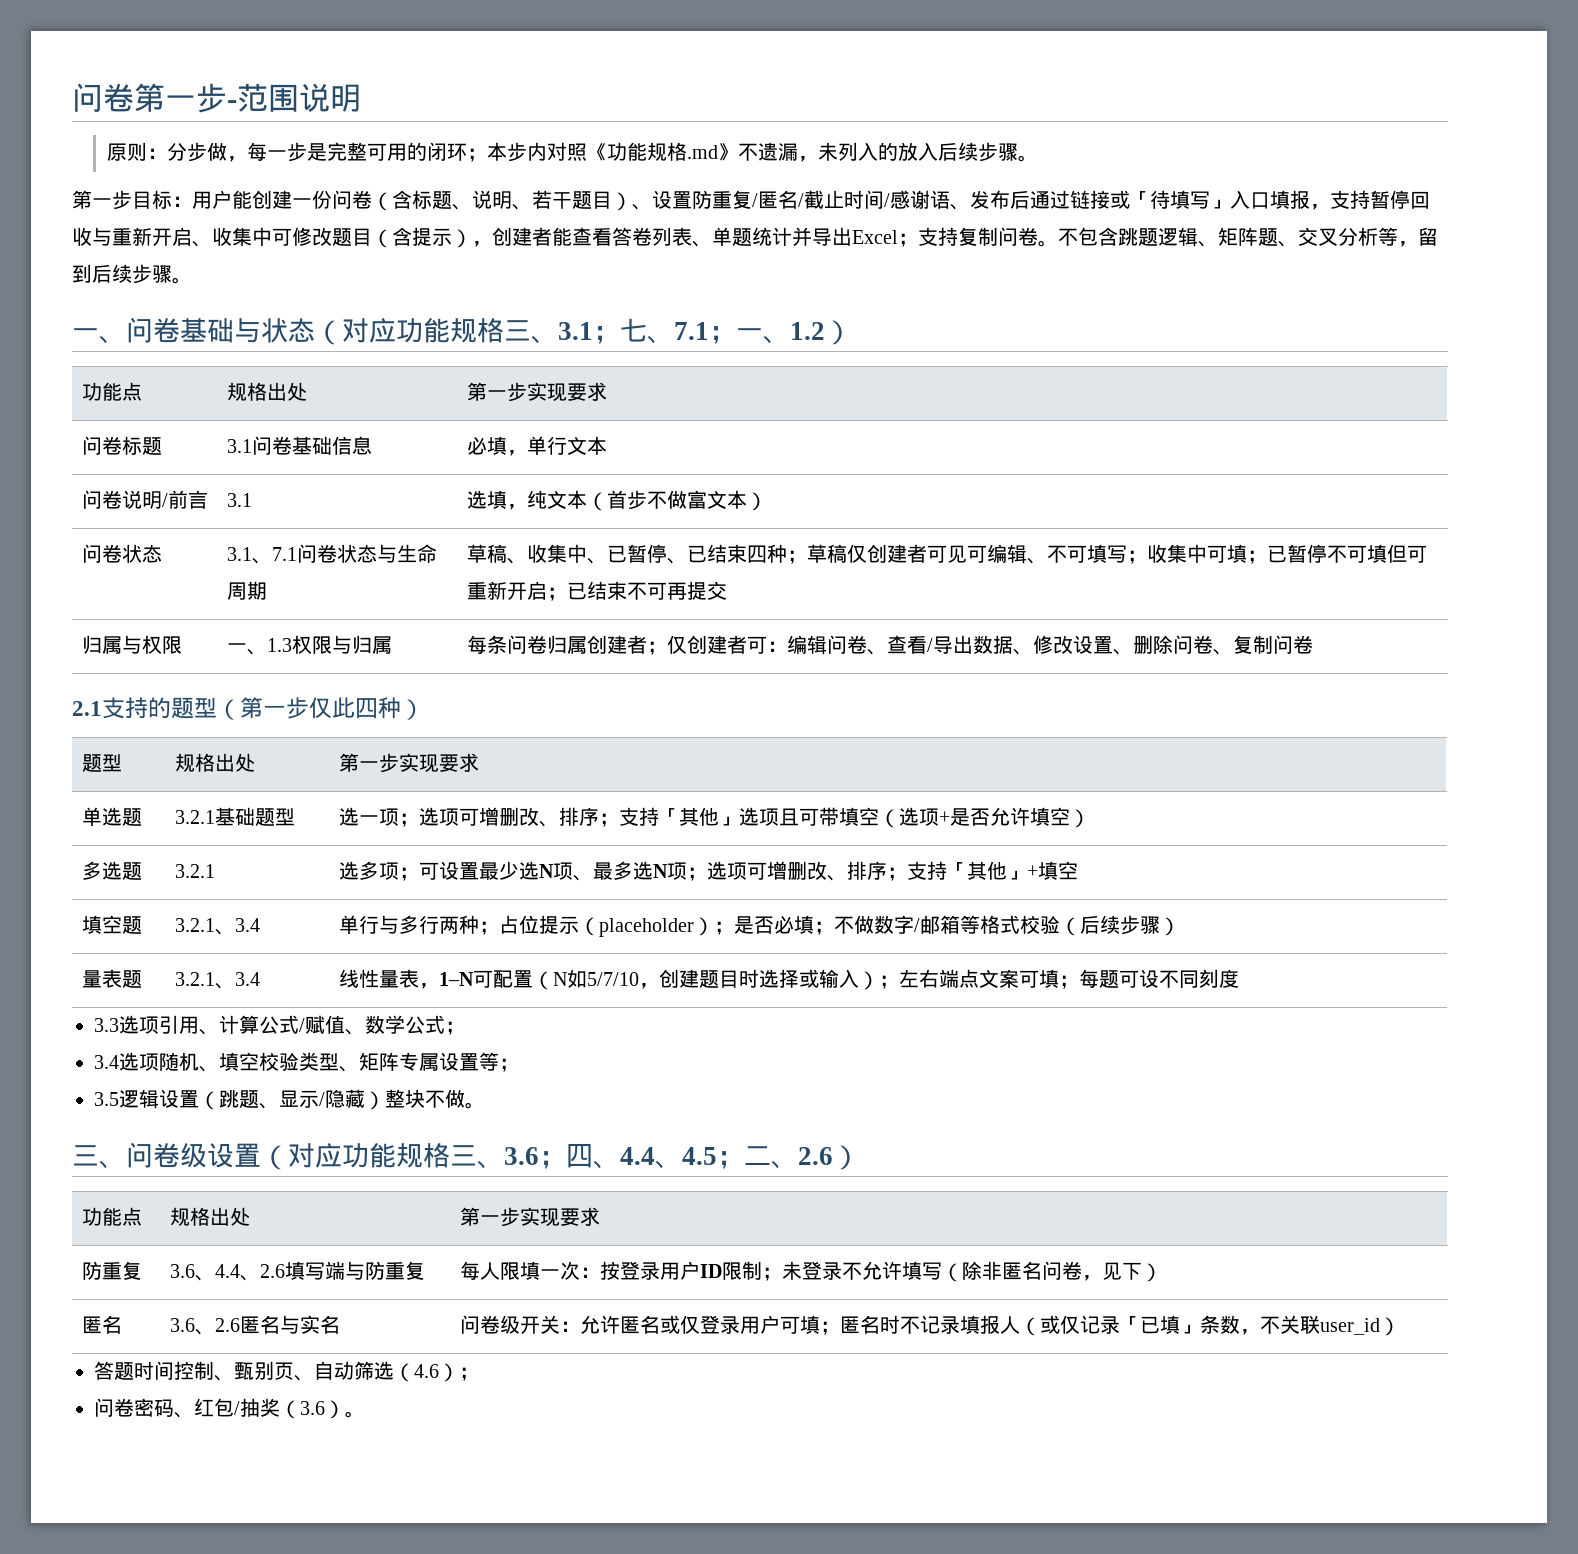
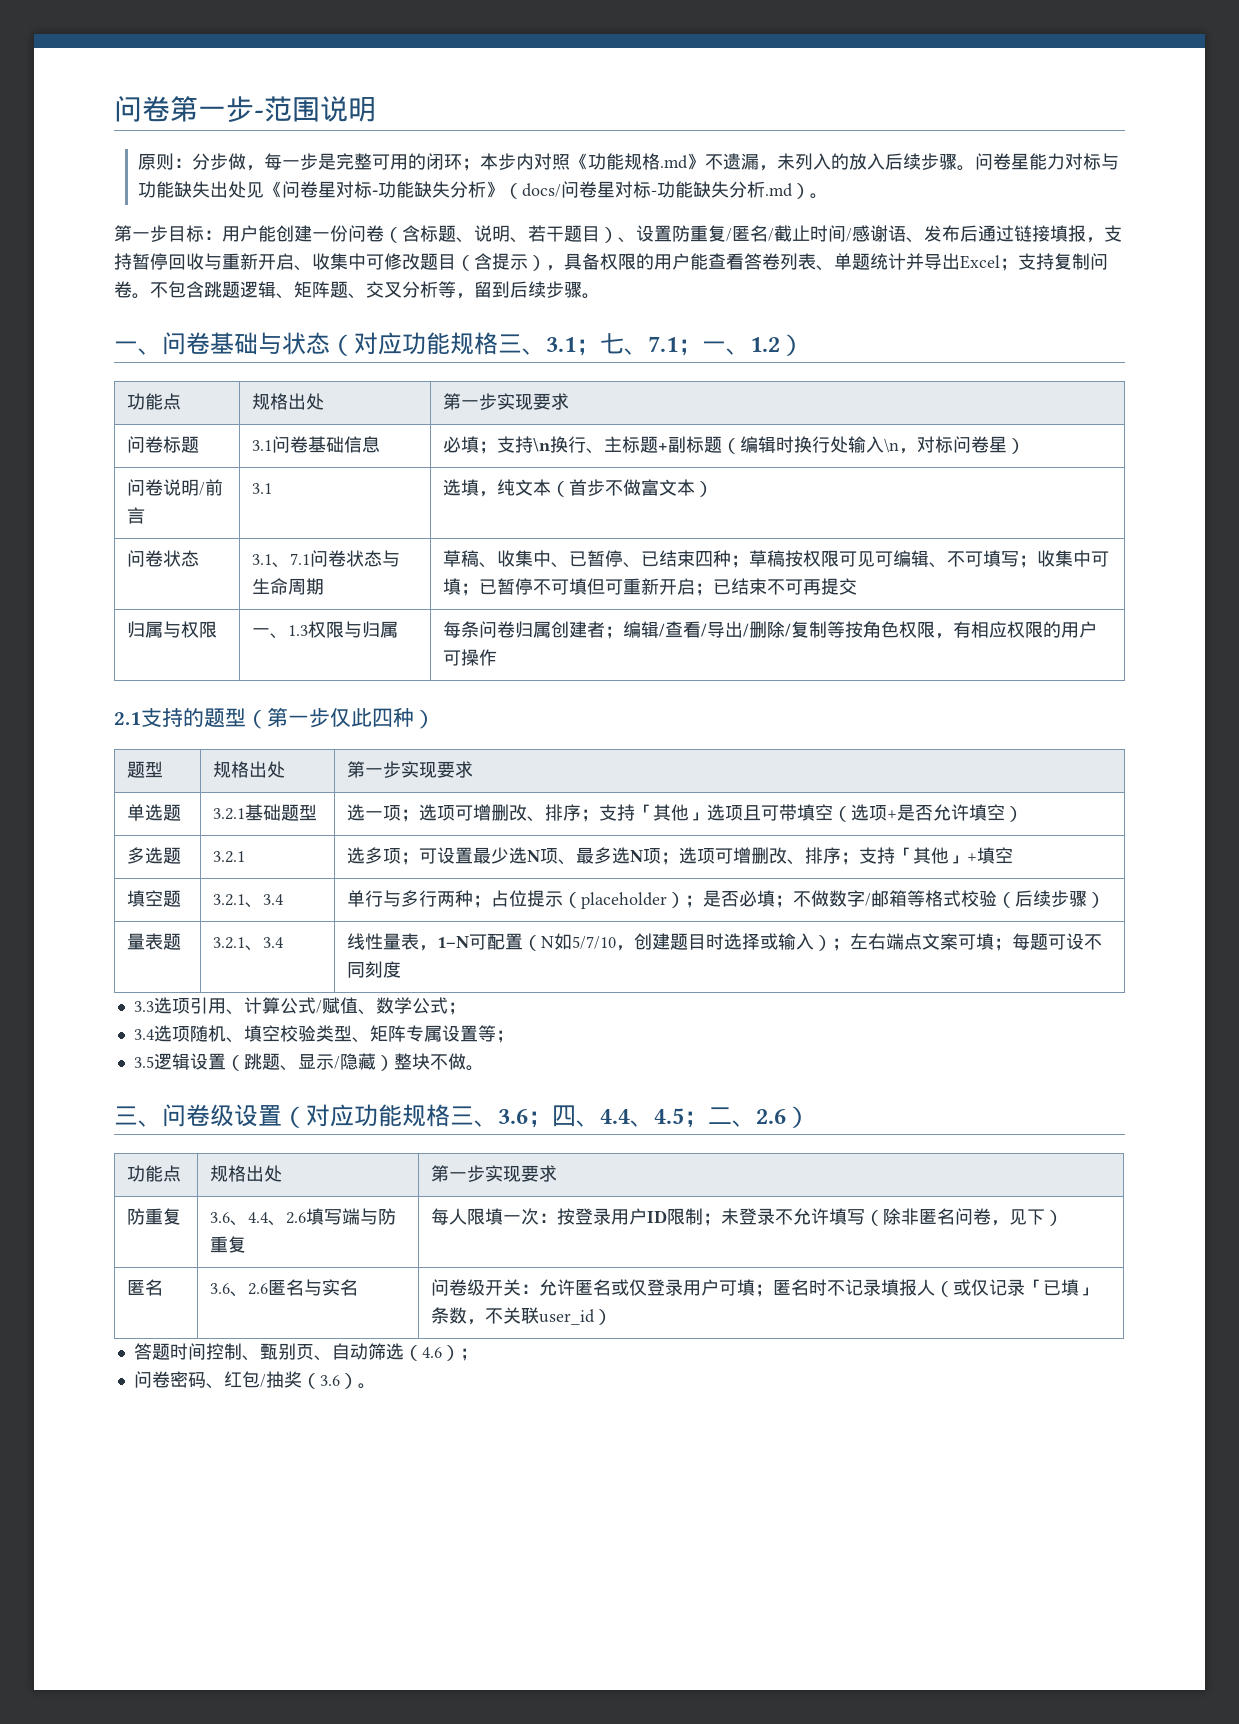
(1039, 158) none -> [975,153,1120,170] [138,181,829,199] 问卷星能力对标与功能缺失出处见《问卷星对标-功能缺失分析》（docs/问卷星对标-功能缺失分析.md）。
[1110,190,1270,209] 或「待填写」入口 -> (1050, 233) none
[492,227,552,246] 创建者 -> [564,253,690,270] 具备权限的用户
[506,436,607,456] ，单行文本 -> [479,436,1026,454] ；支持\n换行、主标题+副标题（编辑时换行处输入\n，对标问卷星）
[846,544,927,563] 仅创建者 -> [785,550,840,567] 按权限
[666,635,1313,655] 仅创建者可：编辑问卷、查看/导出数据、修改设置、删除问卷、复制问卷 -> [623,621,1098,639] [443,649,498,666] 编辑/查看/导出/删除/复制等按角色权限，有相应权限的用户可操作

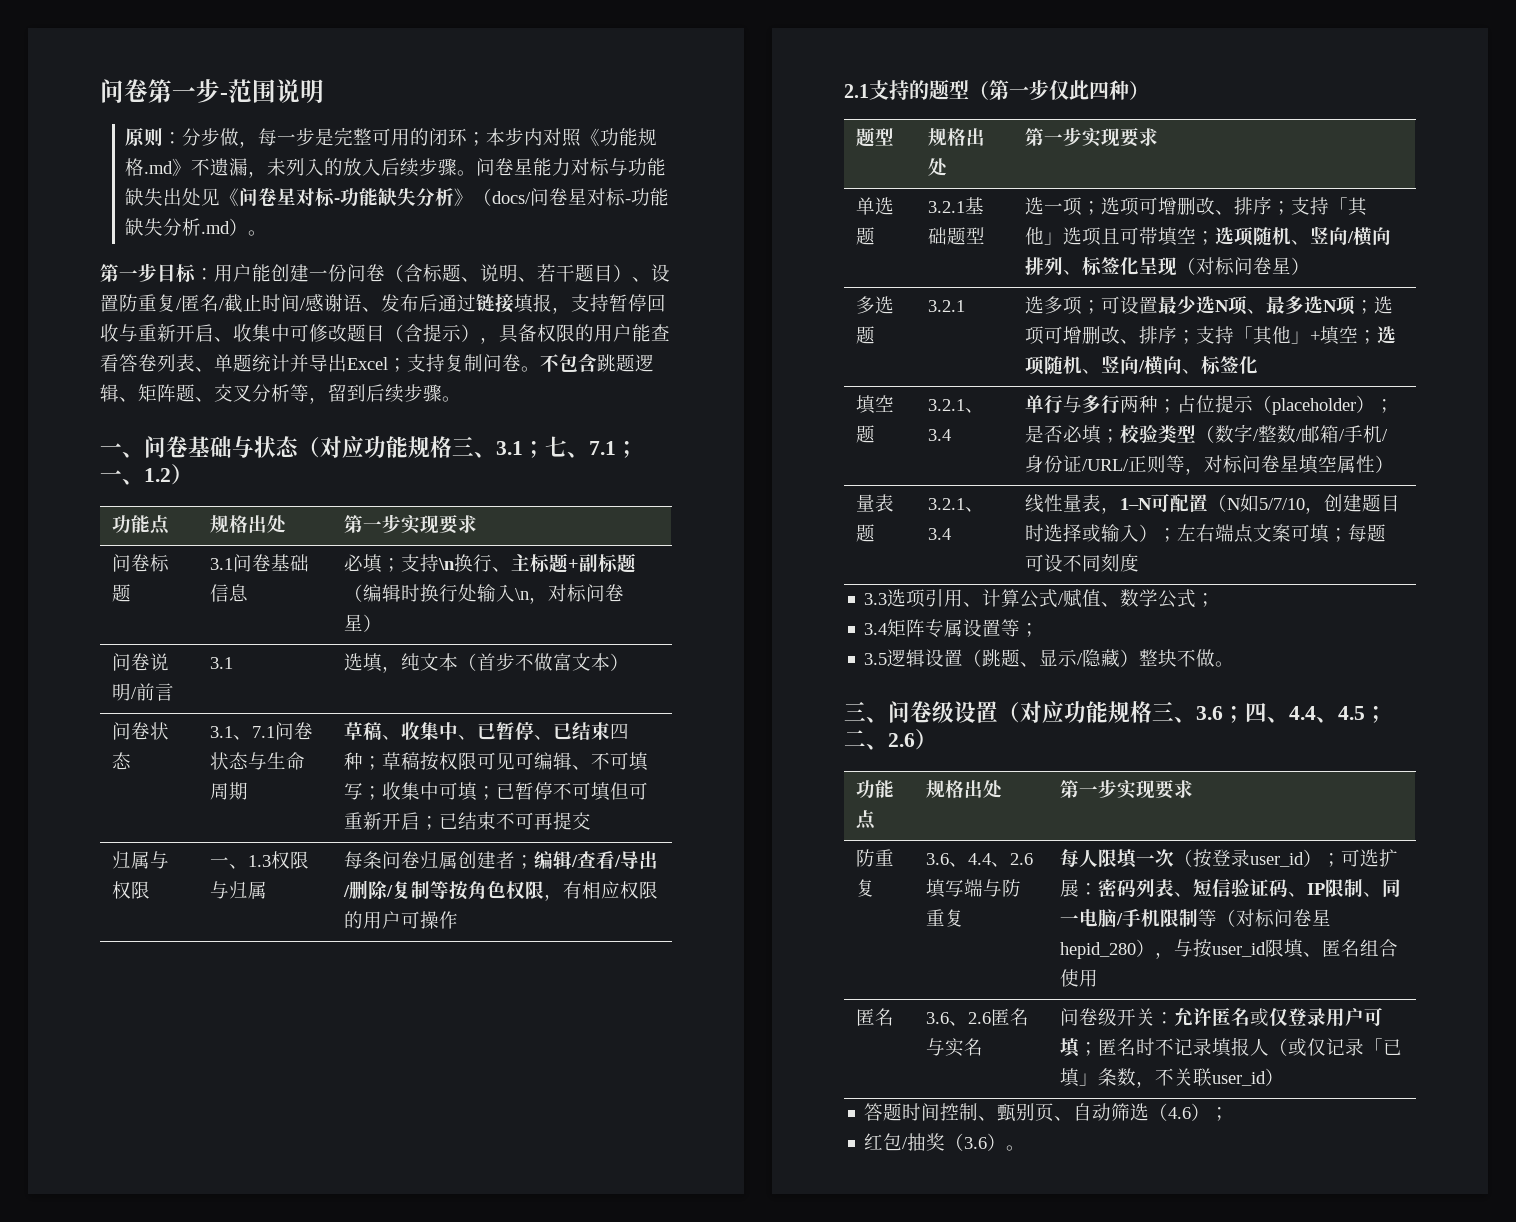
[833,804,1006,822] （选项+是否允许填空 -> [1195,226,1391,246] [1024,257,1291,276] ；选项随机、竖向/横向排列、标签化呈现（对标问卷星
(1014, 855) none -> [1357,326,1396,344] [1024,355,1258,375] ；选项随机、竖向/横向、标签化
[793,890,1088,908] 不做数字/邮箱等格式校验（后续步骤 -> [1119,424,1388,443] [1024,455,1375,475] 校验类型（数字/整数/邮箱/手机/身份证/URL/正则等，对标问卷星填空属性
[153,1025,370,1043] 选项随机、填空校验类型、 -> (888, 629) none
[539,1208,1064,1226] ：按登录用户ID限制；未登录不允许填写（除非匿名问卷，见下） -> [1173,849,1398,868] [1059,879,1401,898] [1059,909,1331,927] [1059,939,1398,959] [1059,969,1098,987] （按登录user_id）；可选扩展：密码列表、短信验证码、IP限制、同一电脑/手机限制等（对标问卷星hepid_280），与按user_id限填、匿名组合使用
[133,1371,224,1389] 问卷密码、 -> (1230, 1114) none

